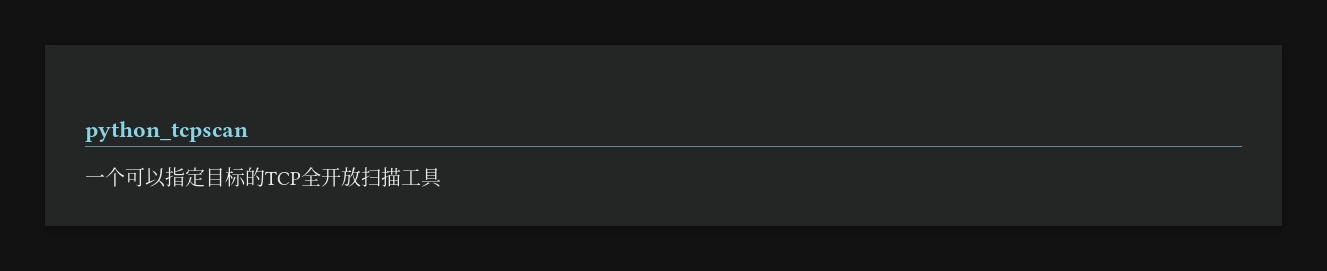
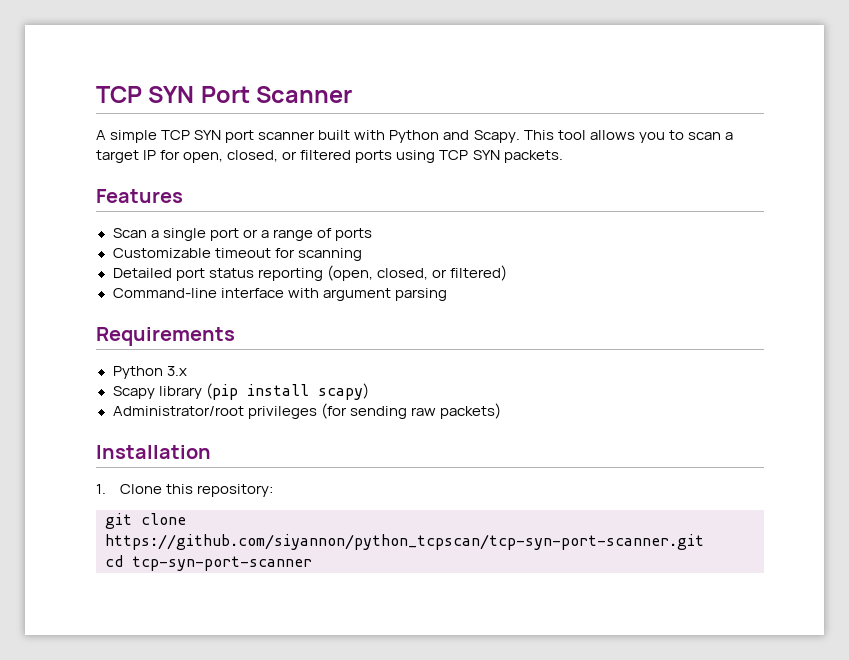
[85,121,248,142] [85,167,442,188] python_tcpscan // 一个可以指定目标的TCP全开放扫描工具 -> [96,86,353,103] [96,130,733,143] [96,150,563,163] [96,189,183,203] [112,228,372,241] [112,248,362,261] [112,265,507,281] [112,288,447,301] [96,327,235,346] [112,366,187,379] [112,383,369,400] [112,403,501,419] [96,445,211,459] [96,484,274,497] [105,513,186,529] [105,534,704,550] [105,555,312,571] TCP SYN Port Scanner // A simple TCP SYN port scanner built with Python and Scapy. This tool allows you to scan a target IP for open, closed, or filtered ports using TCP SYN packets. // Features // Scan a single port or a range of ports // Customizable timeout for scanning // Detailed port status reporting (open, closed, or filtered) // Command-line interface with argument parsing // Requirements // Python 3.x // Scapy library (pip install scapy) // Administrator/root privileges (for sending raw packets) // Installation // 1. Clone this repository: // git clone https://github.com/siyannon/python_tcpscan/tcp-syn-port-scanner.git // cd tcp-syn-port-scanner

